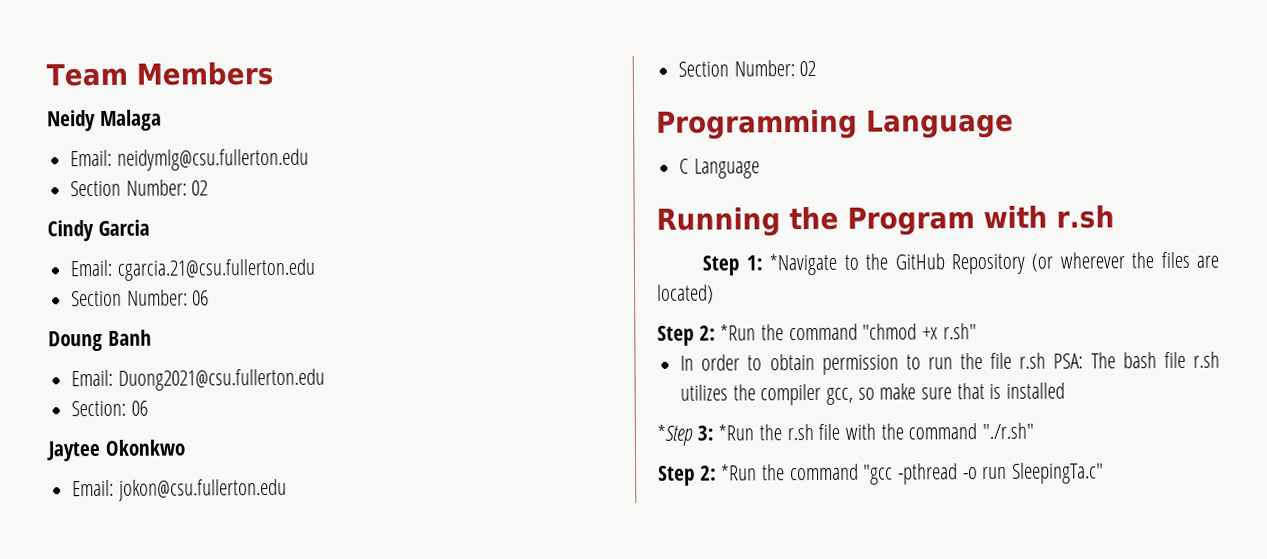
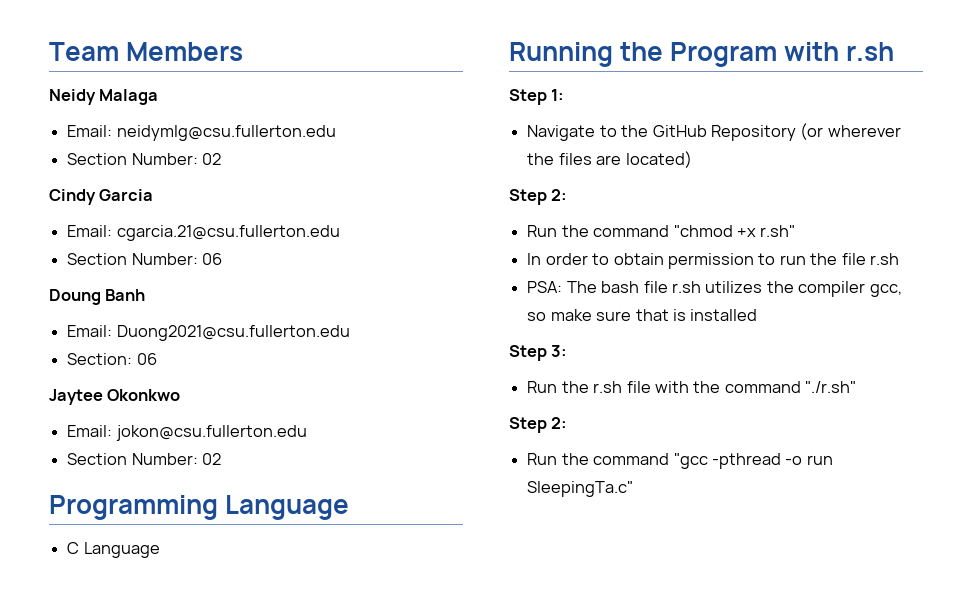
[769,253,838,276] *Navigate -> [527,125,596,141] // Navigate
[720,324,757,341] *Run -> [527,225,558,237] // Run
(1047, 360) none -> (900, 259) //
[657,424,693,446] *Step -> [509,345,547,361] Step
[718,424,755,441] *Run -> [527,381,558,393] // Run
[721,464,758,481] *Run -> [527,453,558,465] // Run

